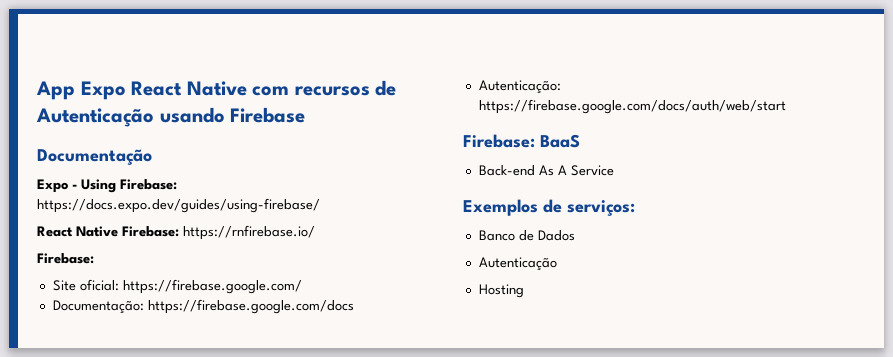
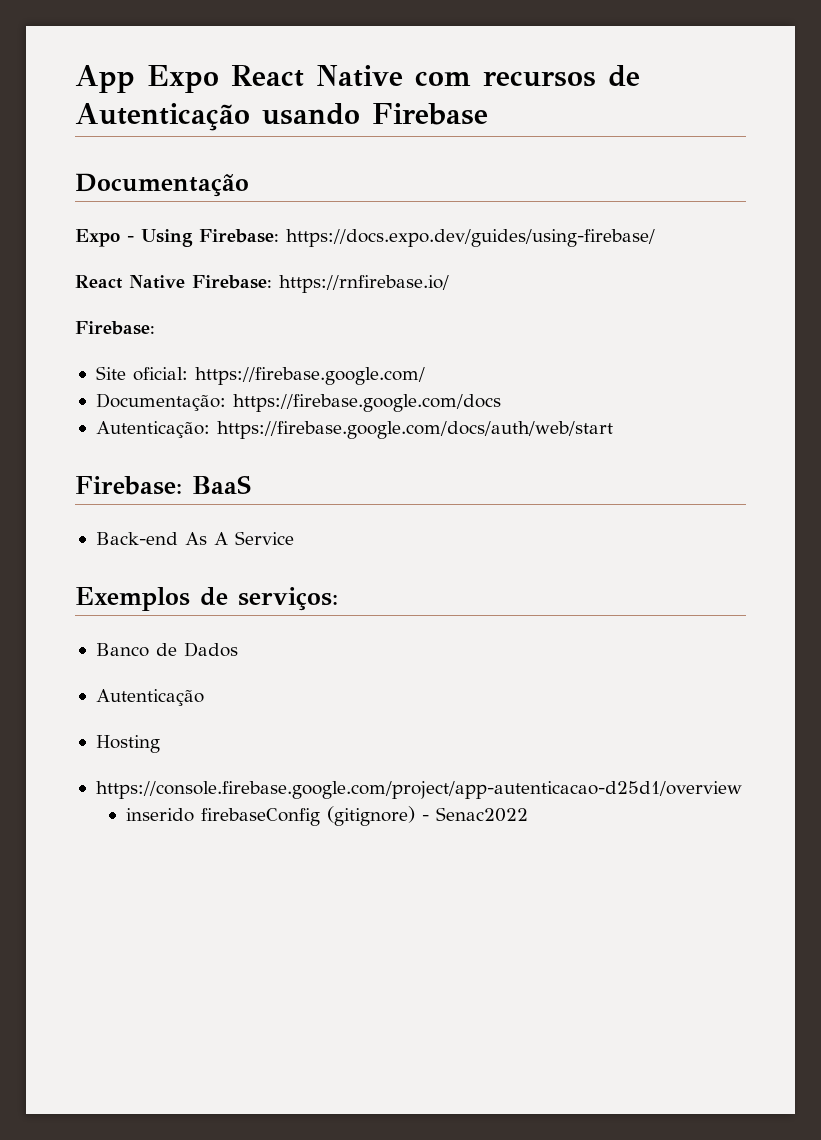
(524, 291) none -> [95,781,742,799] [125,806,528,826] // https://console.firebase.google.com/project/app-autenticacao-d25d1/overview // inserido firebaseConfig (gitignore) - Senac2022

